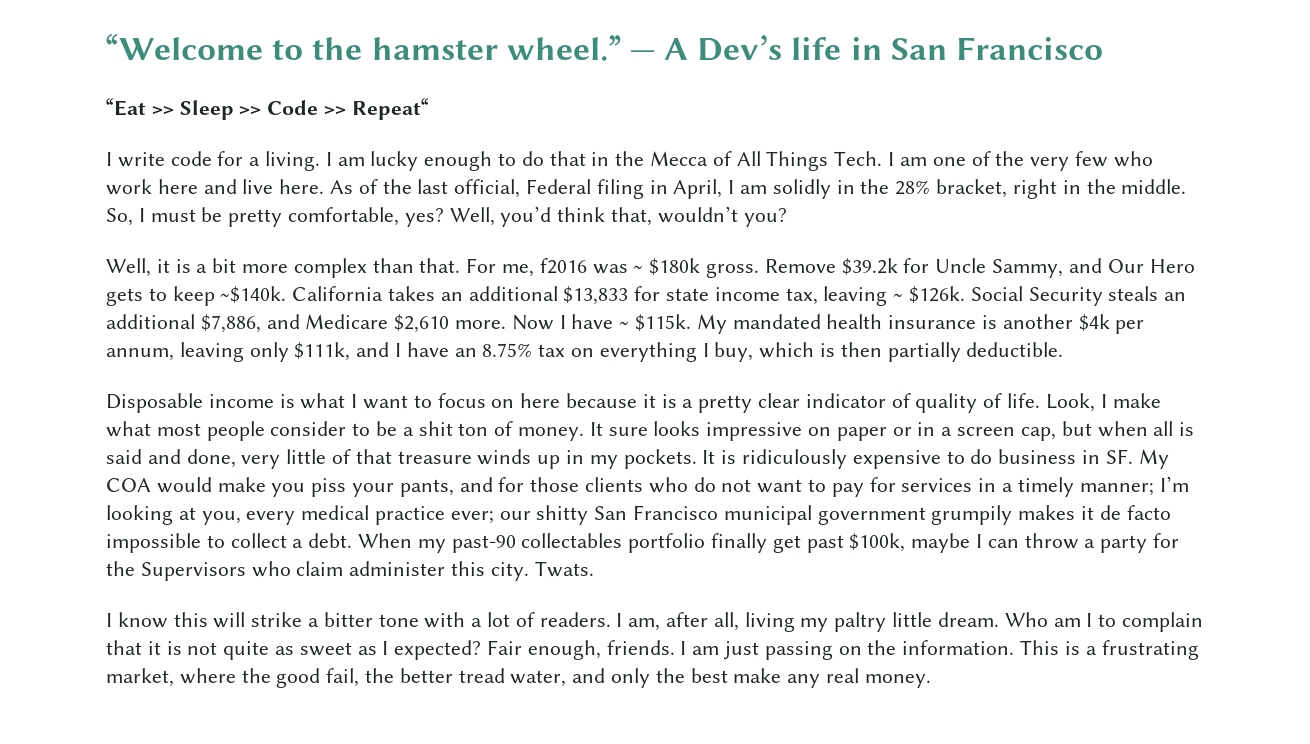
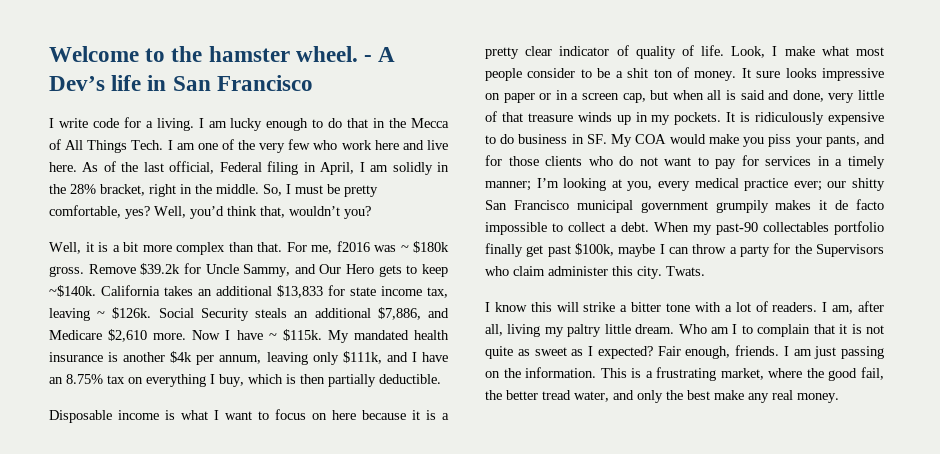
[106,34,263,60] “Welcome -> [49,46,139,62] Welcome
[506,35,655,61] wheel.” — -> [295,46,373,62] wheel. -
[106,98,429,120] // “Eat >> Sleep >> Code >> Repeat“ -> (313, 83) none

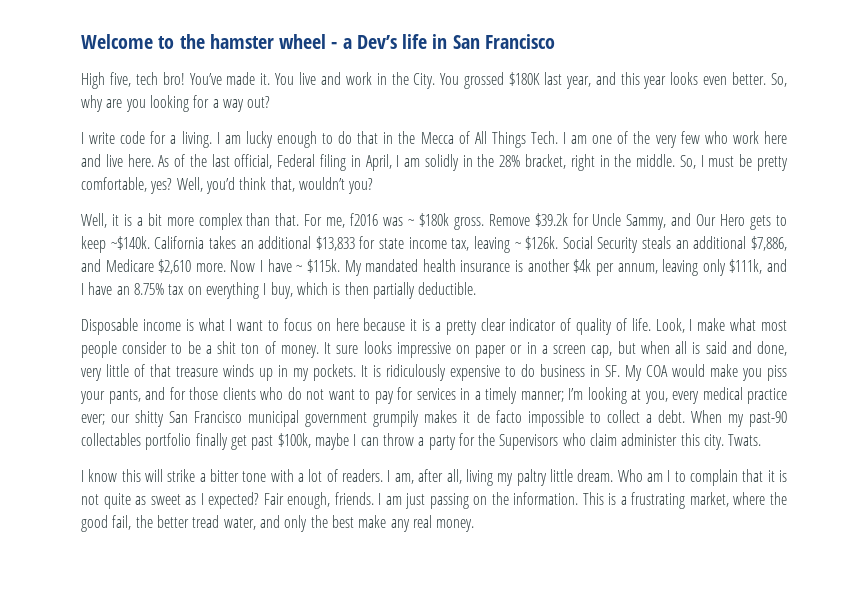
[295,46,396,62] wheel. - A -> [279,34,352,49] wheel - a
(313, 83) none -> [81,72,787,89] [81,95,271,112] // High five, tech bro! You’ve made it. You live and work in the City. You grossed $180K last year, and this year looks even better. So, why are you looking for a way out?

